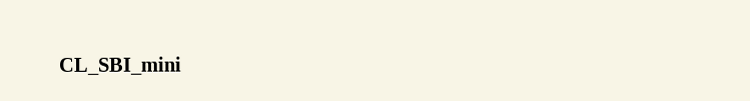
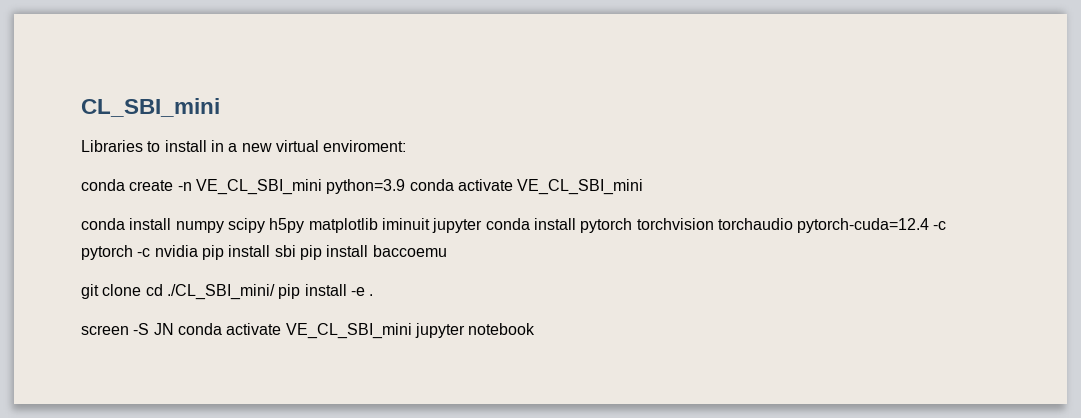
(182, 66) none -> [81,140,407,152] [81,179,644,195] [81,218,947,233] [81,245,447,260] [81,284,374,300] [81,323,536,339] // Libraries to install in a new virtual enviroment: // conda create -n VE_CL_SBI_mini python=3.9 conda activate VE_CL_SBI_mini // conda install numpy scipy h5py matplotlib iminuit jupyter conda install pytorch torchvision torchaudio pytorch-cuda=12.4 -c pytorch -c nvidia pip install sbi pip install baccoemu // git clone cd ./CL_SBI_mini/ pip install -e . // screen -S JN conda activate VE_CL_SBI_mini jupyter notebook

